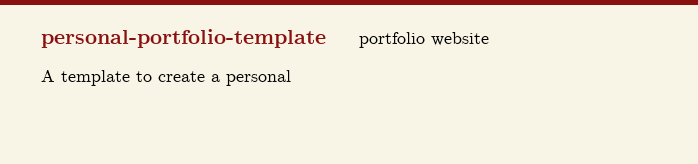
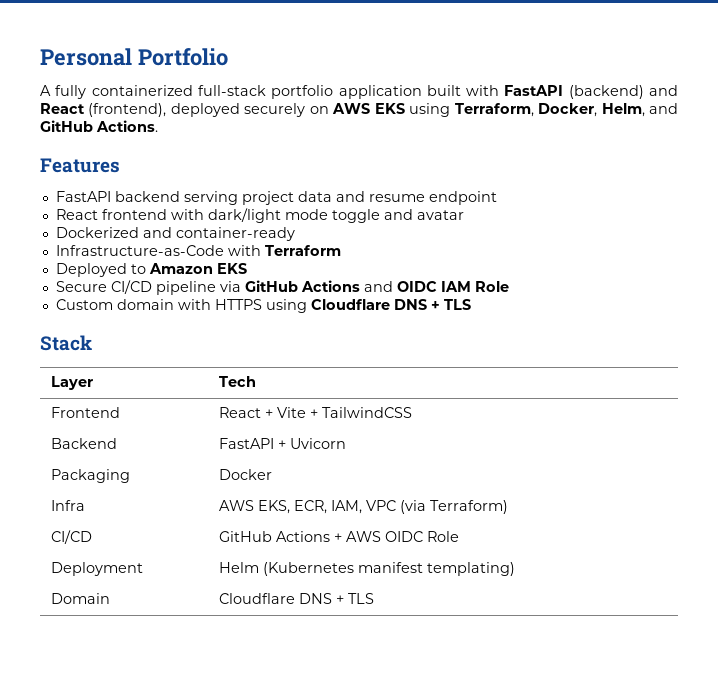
[41,29,326,48] personal-portfolio-template -> [40,48,228,66] Personal Portfolio
[61,70,291,86] [359,32,489,48] template to create a personal portfolio website -> [55,85,678,99] [40,103,678,117] [40,120,158,132] [40,158,120,173] [55,191,497,205] [55,208,464,223] [55,227,295,241] [55,245,341,256] [55,263,247,277] [55,280,509,295] [55,299,471,313] [40,335,92,351] [51,376,94,390] [219,376,257,387] [51,407,121,418] [219,407,413,418] [51,438,118,449] [219,438,347,449] [51,469,131,483] [219,469,273,480] [51,500,86,511] [219,500,509,514] [51,530,93,544] [219,531,460,542] [51,562,144,576] [219,562,516,576] [51,593,111,604] [219,593,375,604] fully containerized full-stack portfolio application built with FastAPI (backend) and React (frontend), deployed securely on AWS EKS using Terraform, Docker, Helm, and GitHub Actions. // Features // FastAPI backend serving project data and resume endpoint // React frontend with dark/light mode toggle and avatar // Dockerized and container-ready // Infrastructure-as-Code with Terraform // Deployed to Amazon EKS // Secure CI/CD pipeline via GitHub Actions and OIDC IAM Role // Custom domain with HTTPS using Cloudflare DNS + TLS // Stack // Layer | Tech // Frontend | React + Vite + TailwindCSS // Backend | FastAPI + Uvicorn // Packaging | Docker // Infra | AWS EKS, ECR, IAM, VPC (via Terraform) // CI/CD | GitHub Actions + AWS OIDC Role // Deployment | Helm (Kubernetes manifest templating) // Domain | Cloudflare DNS + TLS

